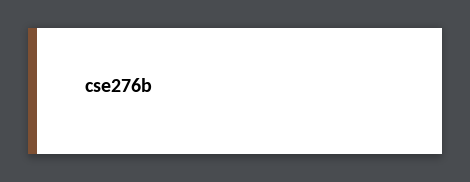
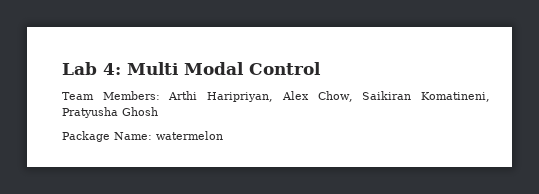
[85,78,152,92] cse276b -> [62,62,321,75] [62,91,490,102] [62,107,158,118] [62,131,223,142] Lab 4: Multi Modal Control // Team Members: Arthi Haripriyan, Alex Chow, Saikiran Komatineni, Pratyusha Ghosh // Package Name: watermelon

